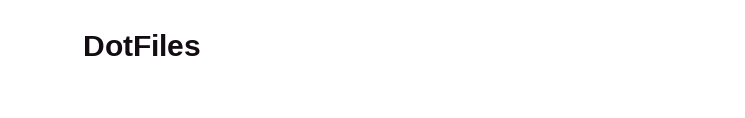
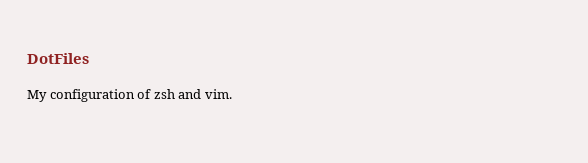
(201, 45) none -> [27,89,232,102] // My configuration of zsh and vim.

